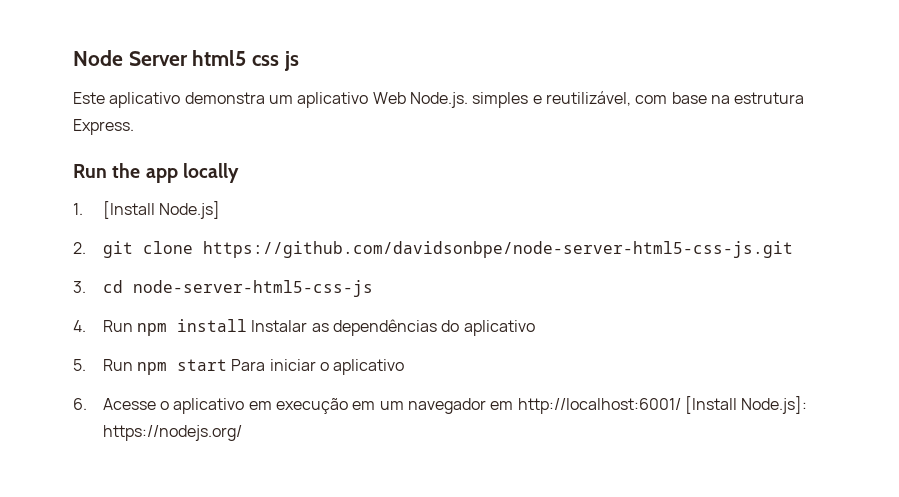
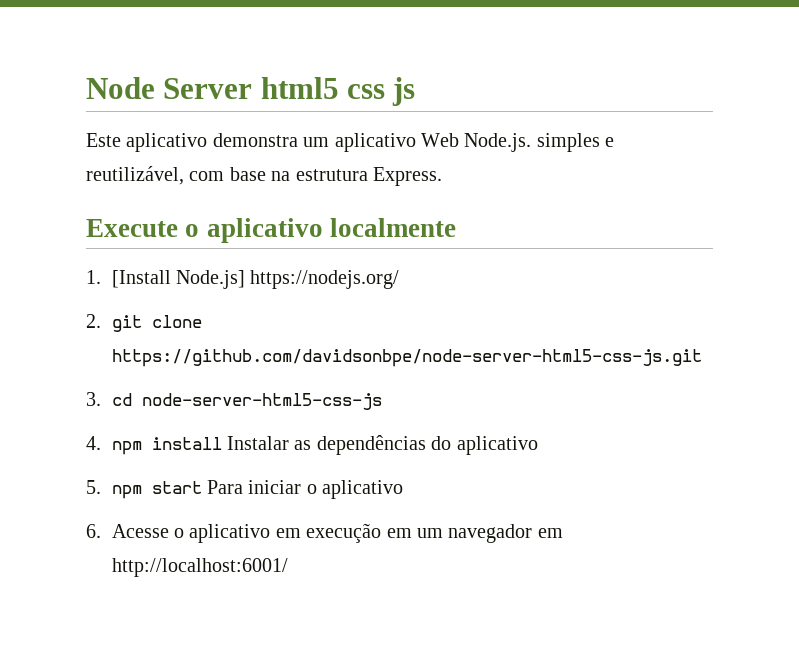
[73,163,239,183] Run the app locally -> [86,218,456,243] Execute o aplicativo localmente
(221, 210) none -> [250,270,400,289] https://nodejs.org/
[102,320,133,332] Run -> (101, 443) none
[102,359,133,371] Run -> (101, 487) none
[684,396,808,414] [102,425,242,441] [Install Node.js]: https://nodejs.org/ -> (288, 567) none

